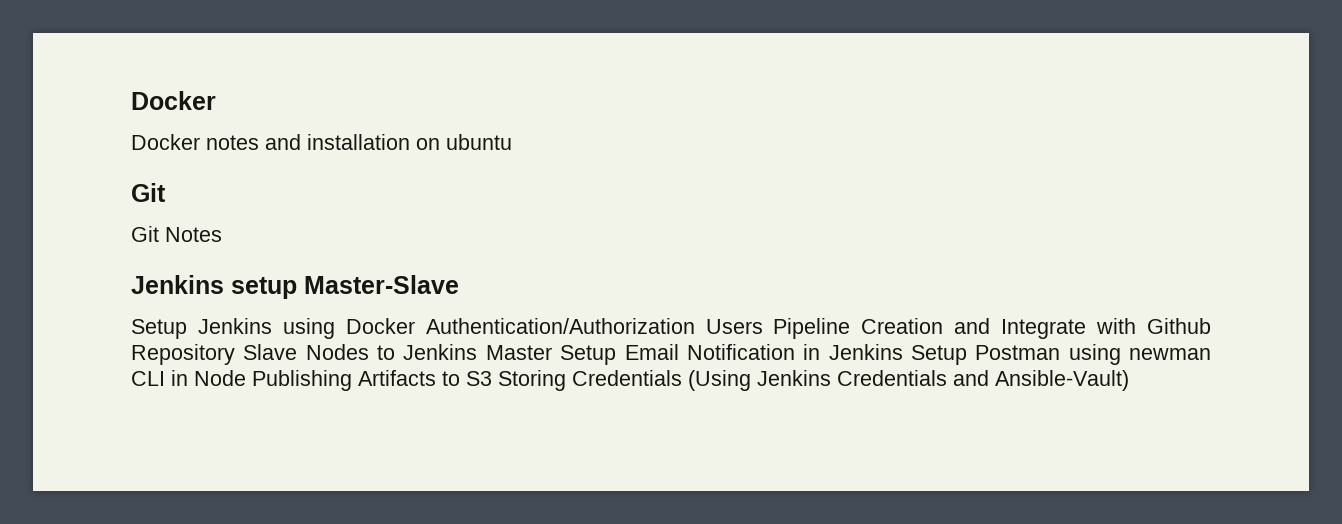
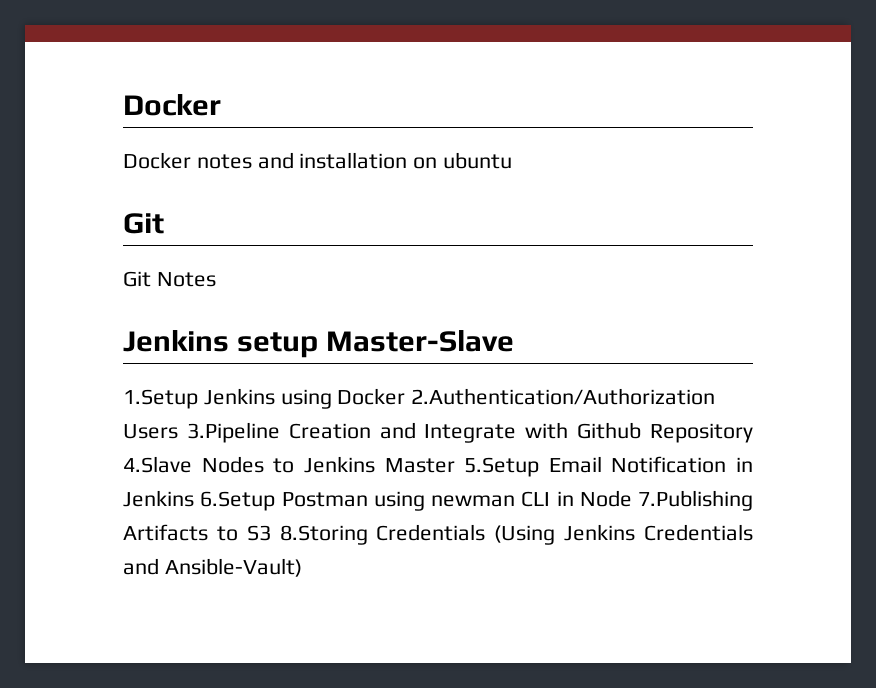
[131,319,187,339] Setup -> [123,389,198,409] 1.Setup
[425,318,851,339] Authentication/Authorization Users Pipeline -> [411,388,716,405] [123,422,280,443] 2.Authentication/Authorization Users 3.Pipeline
[243,344,298,360] Slave -> [123,456,192,473] 4.Slave
[560,345,617,365] Setup -> [464,457,540,477] 5.Setup
[910,345,967,365] Setup -> [200,491,276,511] 6.Setup
[252,370,352,391] Publishing -> [638,490,753,511] 7.Publishing
[498,370,566,391] Storing -> [279,525,368,545] 8.Storing

